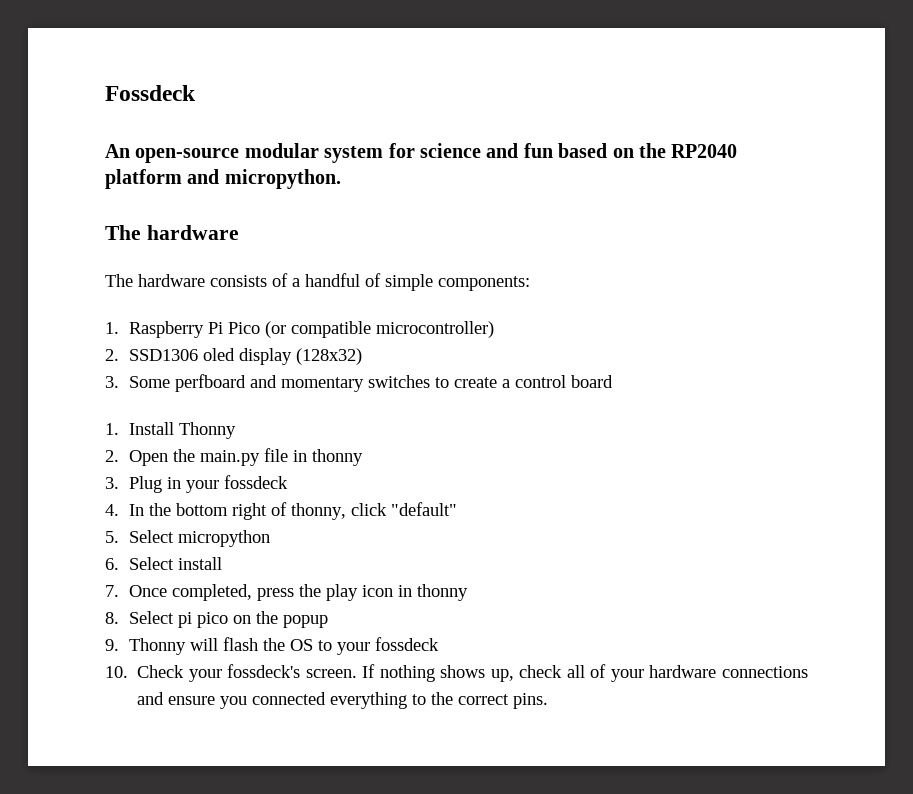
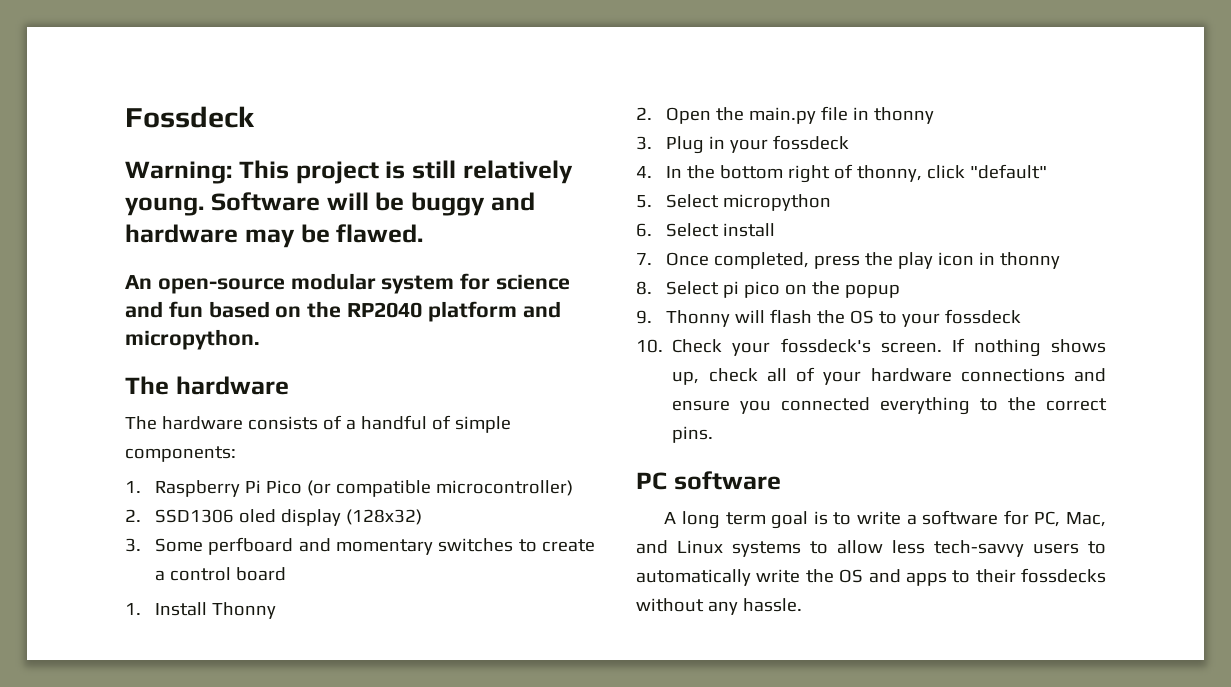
(196, 93) none -> [125,160,573,184] [125,192,535,216] [125,224,424,248] // Warning: This project is still relatively young. Software will be buggy and hardware may be flawed.
(549, 701) none -> [636,471,781,490] [664,510,1106,529] [636,540,1106,557] [636,568,1106,586] [636,598,802,615] // PC software // A long term goal is to write a software for PC, Mac, and Linux systems to allow less tech-savvy users to automatically write the OS and apps to their fossdecks without any hassle.

